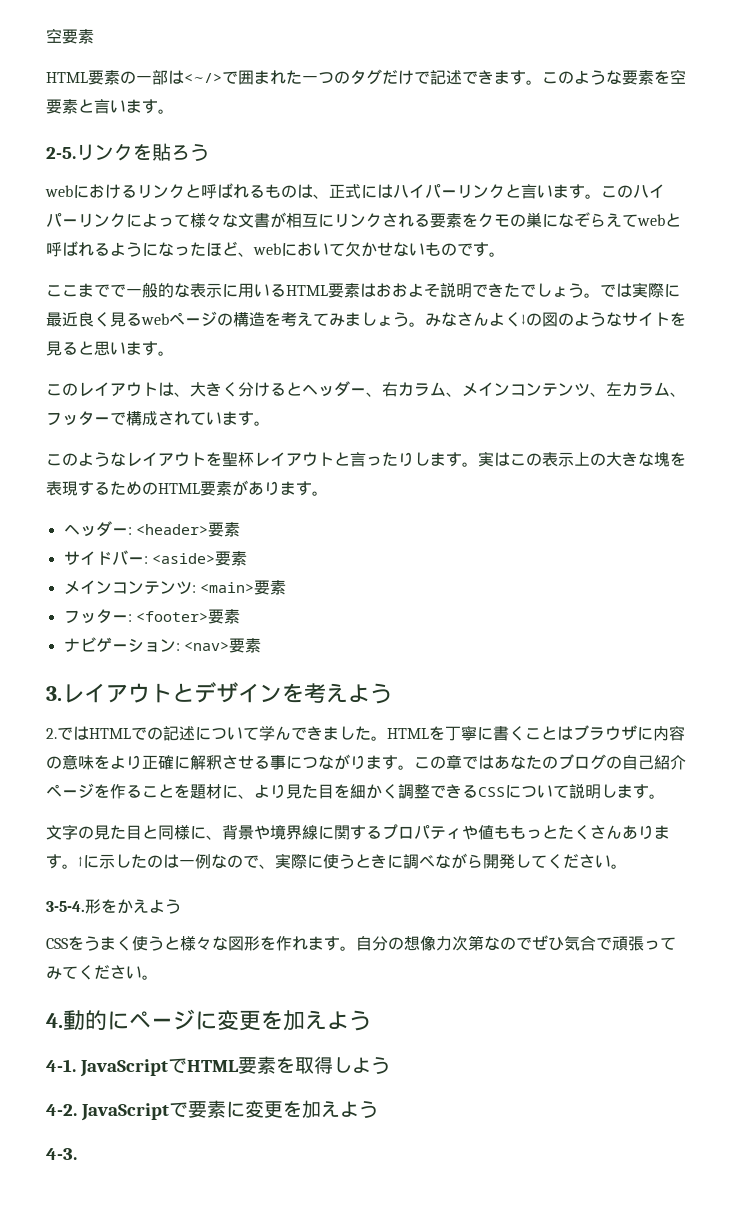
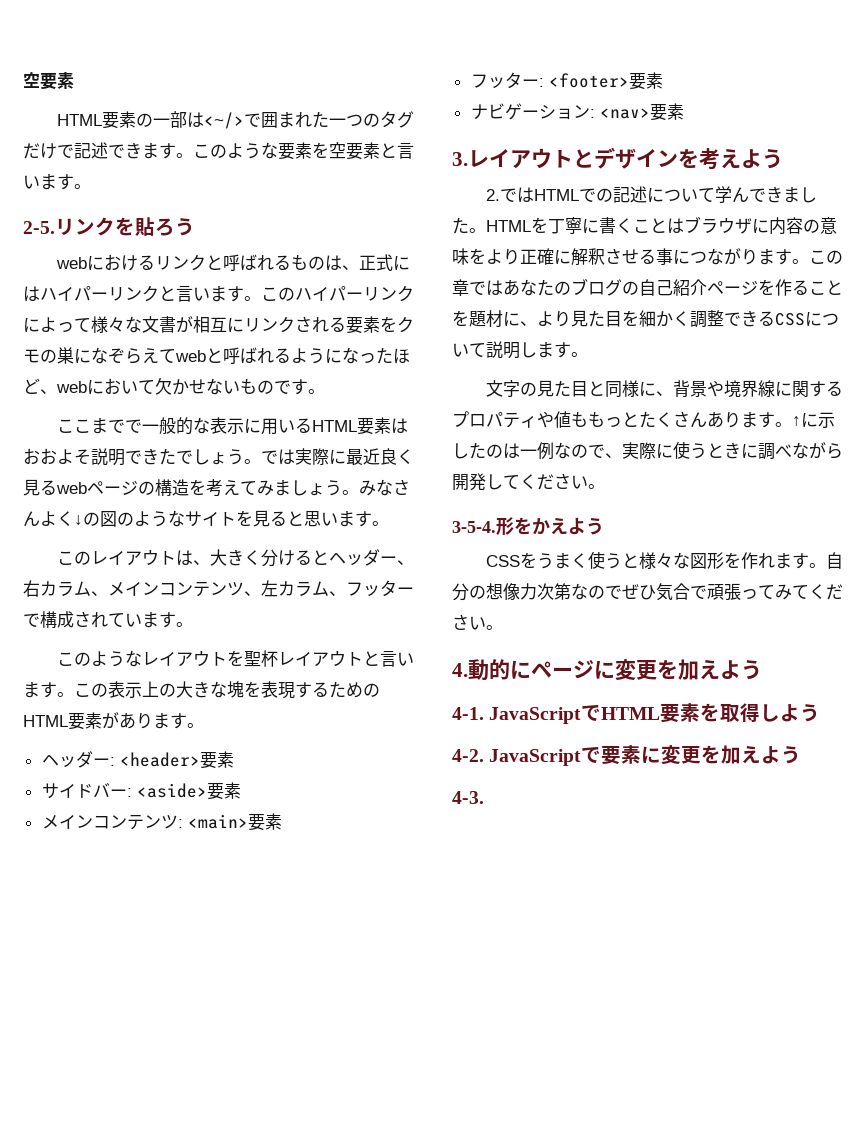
[366,451,510,467] ったりします。実は -> [397,652,415,666] [23,682,74,698] います。

